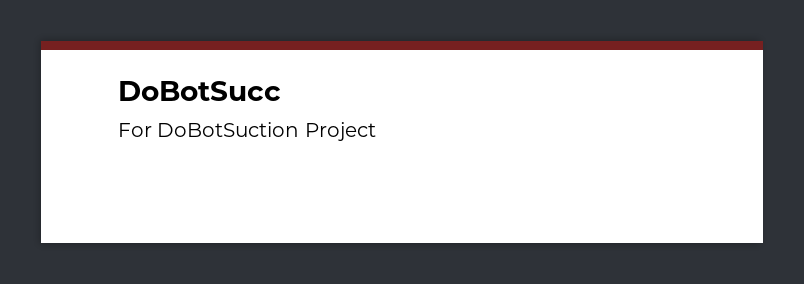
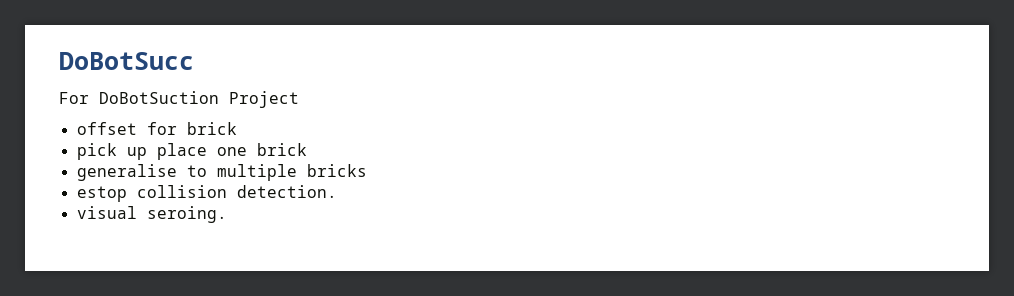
(376, 131) none -> [76,122,237,135] [76,143,307,160] [76,164,367,181] [76,185,337,202] [76,206,227,223] // offset for brick // pick up place one brick // generalise to multiple bricks // estop collision detection. // visual seroing.

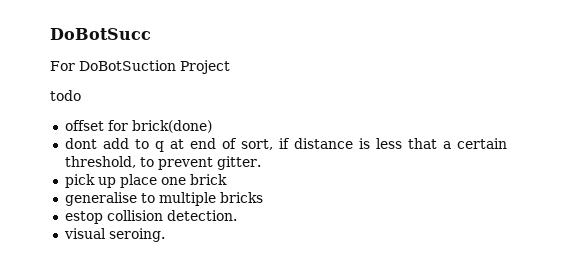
(299, 99) none -> [50,90,81,101] // todo
[186,122,237,135] brick -> [131,120,212,133] [64,138,508,152] [64,156,261,170] brick(done) // dont add to q at end of sort, if distance is less that a certain threshold, to prevent gitter.

